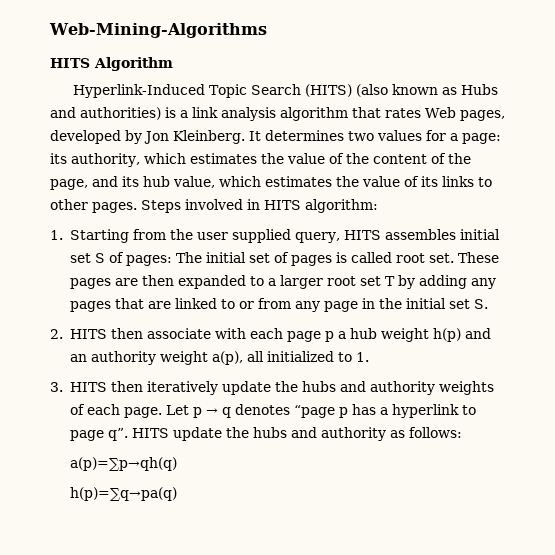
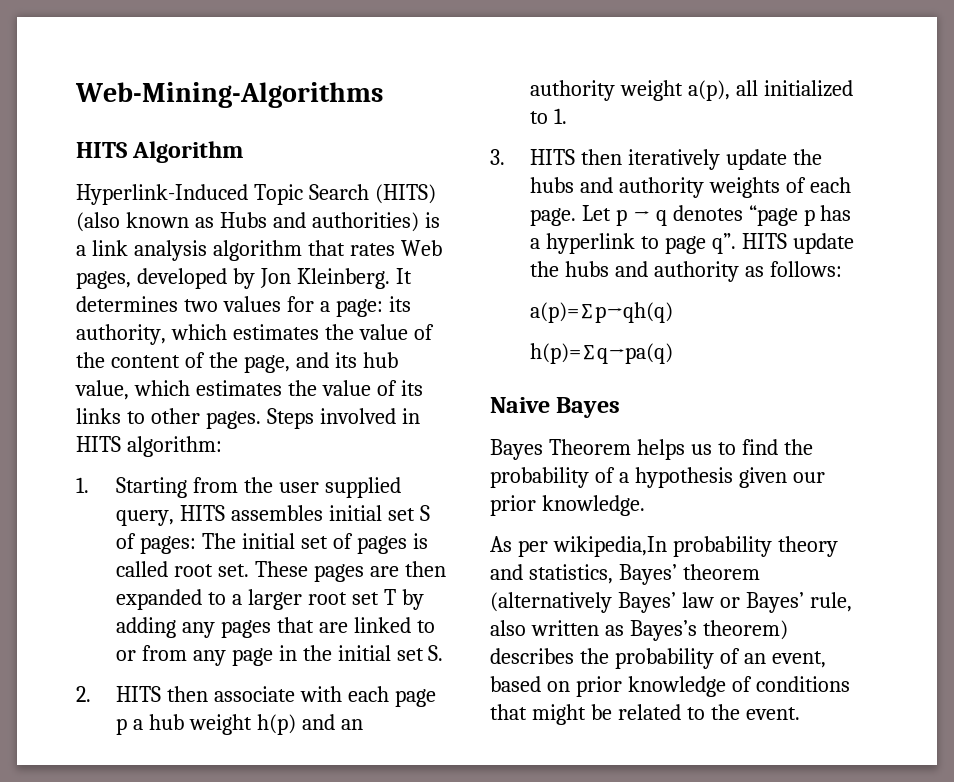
(178, 494) none -> [490,397,621,418] [490,439,813,460] [490,467,825,488] [490,495,645,516] [490,536,838,557] [490,564,760,585] [490,592,852,613] [490,620,788,641] [490,648,826,669] [490,676,850,697] [490,704,800,725] // Naive Bayes // Bayes Theorem helps us to find the probability of a hypothesis given our prior knowledge. // As per wikipedia,In probability theory and statistics, Bayes’ theorem (alternatively Bayes’ law or Bayes’ rule, also written as Bayes’s theorem) describes the probability of an event, based on prior knowledge of conditions that might be related to the event.

